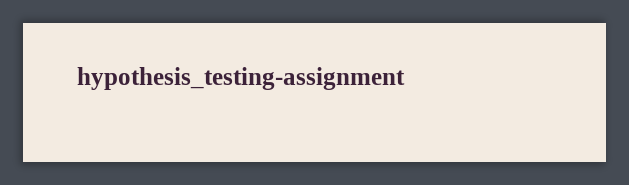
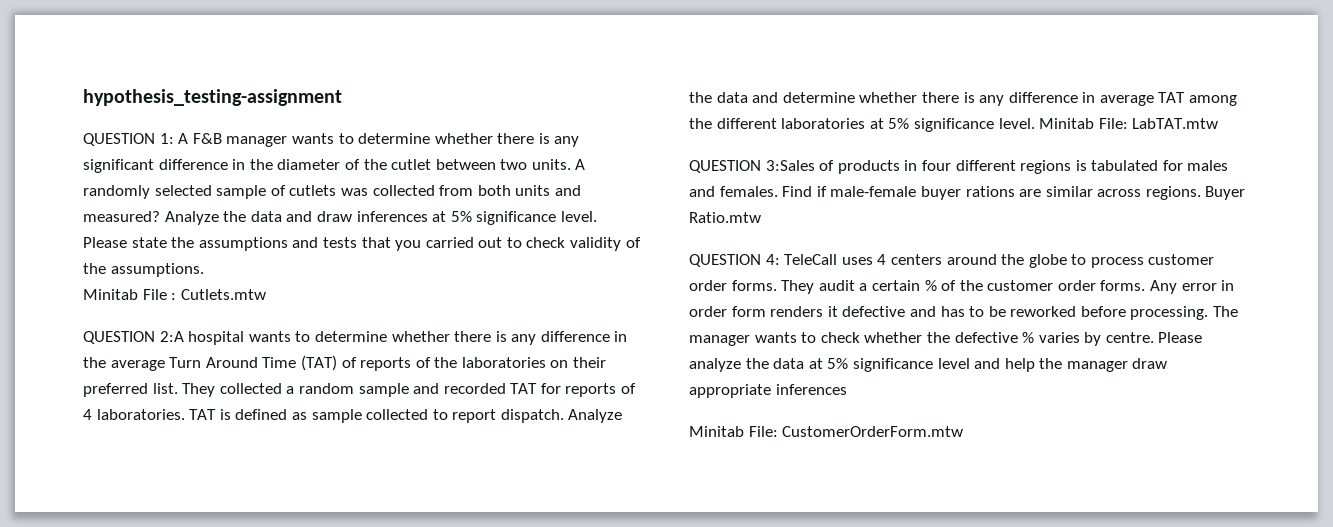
(405, 78) none -> [83,133,580,147] [83,159,586,173] [83,185,581,199] [83,211,597,225] [83,237,641,251] [83,263,204,277] [83,289,266,300] [83,331,628,345] [83,355,607,371] [83,383,637,397] [83,409,623,423] [689,92,1238,106] [689,118,1219,132] [689,160,1229,174] [689,186,1246,200] [689,212,761,223] [689,254,1215,268] [689,280,1235,294] [689,306,1239,320] [689,332,1203,346] [689,358,1168,372] [689,384,847,398] [689,426,964,437] // QUESTION 1: A F&B manager wants to determine whether there is any significant difference in the diameter of the cutlet between two units. A randomly selected sample of cutlets was collected from both units and measured? Analyze the data and draw inferences at 5% significance level. Please state the assumptions and tests that you carried out to check validity of the assumptions. // Minitab File : Cutlets.mtw // QUESTION 2:A hospital wants to determine whether there is any difference in the average Turn Around Time (TAT) of reports of the laboratories on their preferred list. They collected a random sample and recorded TAT for reports of 4 laboratories. TAT is defined as sample collected to report dispatch. Analyze the data and determine whether there is any difference in average TAT among the different laboratories at 5% significance level. Minitab File: LabTAT.mtw // QUESTION 3:Sales of products in four different regions is tabulated for males and females. Find if male-female buyer rations are similar across regions. Buyer Ratio.mtw // QUESTION 4: TeleCall uses 4 centers around the globe to process customer order forms. They audit a certain % of the customer order forms. Any error in order form renders it defective and has to be reworked before processing. The manager wants to check whether the defective % varies by centre. Please analyze the data at 5% significance level and help the manager draw appropriate inferences // Minitab File: CustomerOrderForm.mtw

